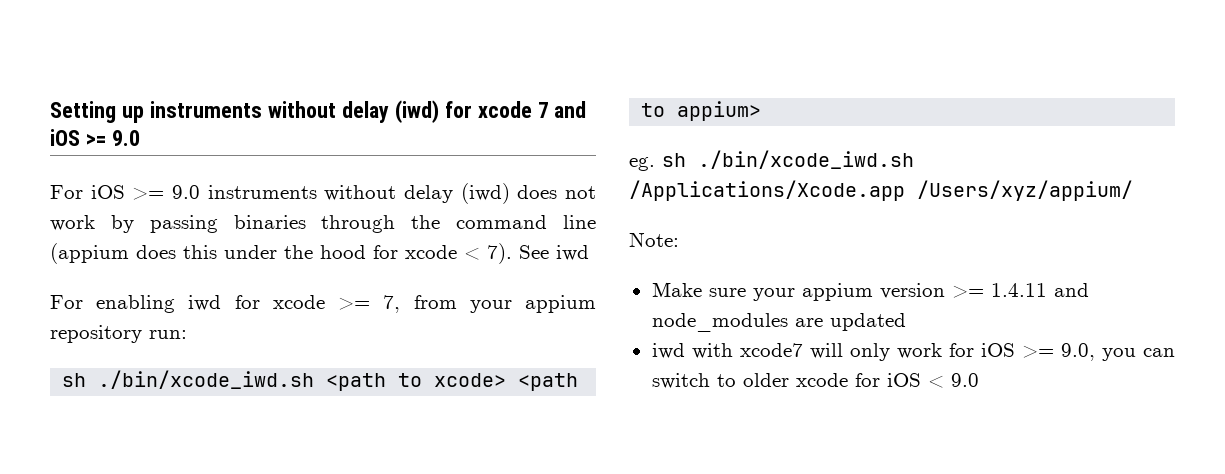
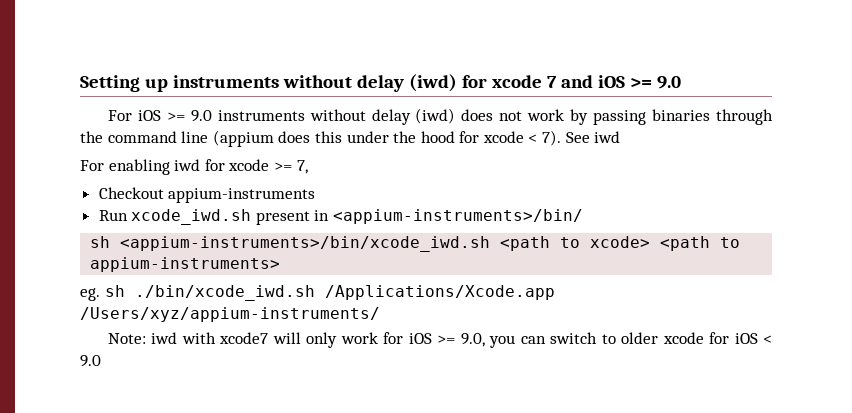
[413,295,596,313] [50,325,187,343] [62,370,315,389] from your appium repository run: // sh ./bin/xcode_iwd.sh -> [98,187,316,203] [98,209,584,225] [90,236,491,252] // Checkout appium-instruments // Run xcode_iwd.sh present in <appium-instruments>/bin/ // sh <appium-instruments>/bin/xcode_iwd.sh
[677,101,762,121] appium> -> [90,257,281,272] appium-instruments>
[917,180,1133,201] /Users/xyz/appium/ -> [80,307,380,322] /Users/xyz/appium-instruments/
[651,282,1089,301] [651,313,906,332] // Make sure your appium version >= 1.4.11 and node_modules are updated // -> (146, 338) none

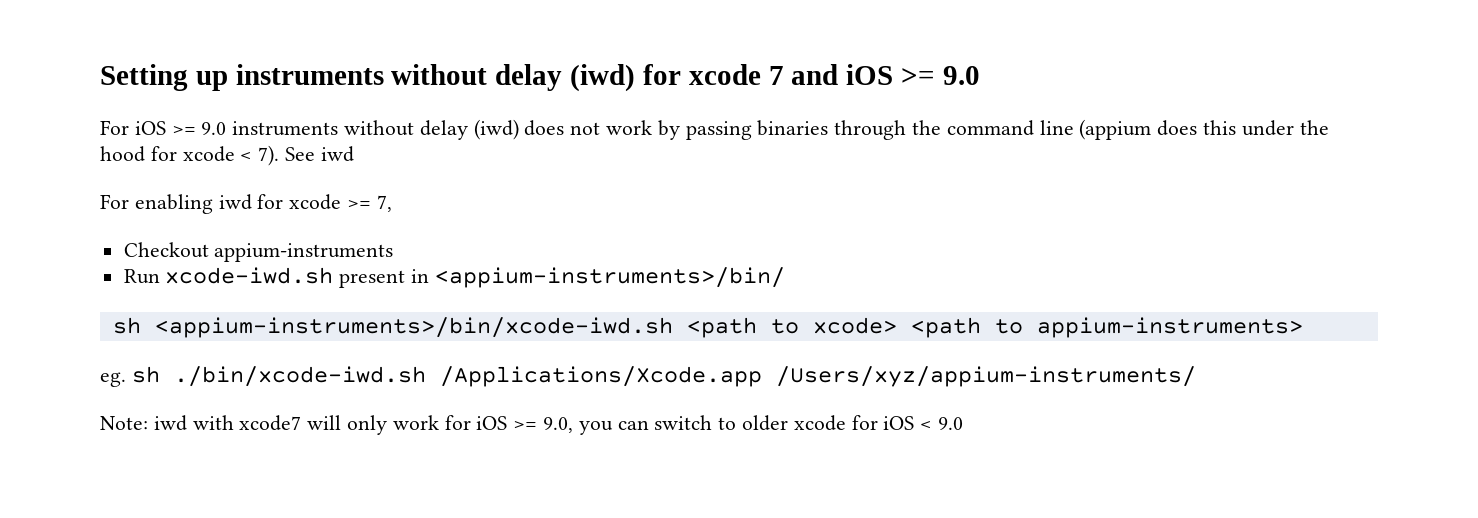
[131,209,252,225] xcode_iwd.sh -> [165,267,334,284] xcode-iwd.sh
[120,236,491,252] <appium-instruments>/bin/xcode_iwd.sh -> [154,317,673,338] <appium-instruments>/bin/xcode-iwd.sh
[134,285,315,301] ./bin/xcode_iwd.sh -> [173,366,426,387] ./bin/xcode-iwd.sh

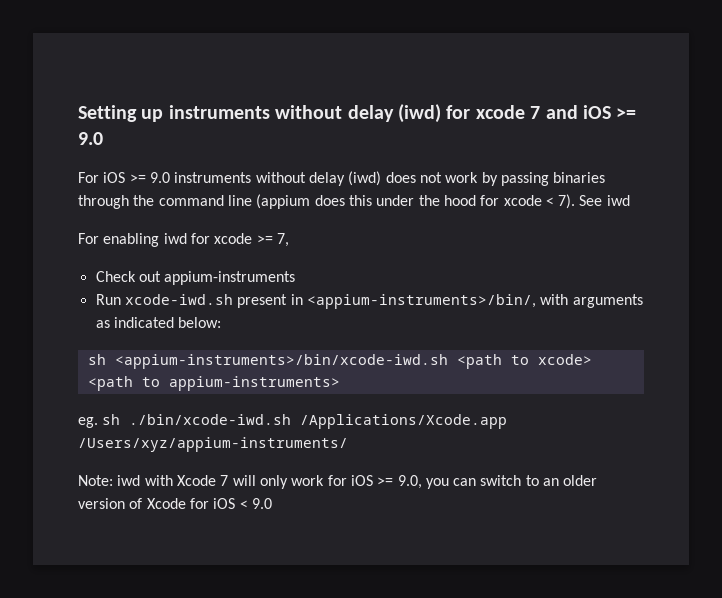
[123,242,209,258] Checkout -> [95,271,161,282] Check out
[434,267,785,288] <appium-instruments>/bin/ -> [306,294,643,309] [95,317,222,328] <appium-instruments>/bin/, with arguments as indicated below:
[239,415,302,431] xcode7 -> [176,475,229,486] Xcode 7
[742,415,846,431] older xcode -> [543,475,598,486] [78,498,186,509] an older version of Xcode

